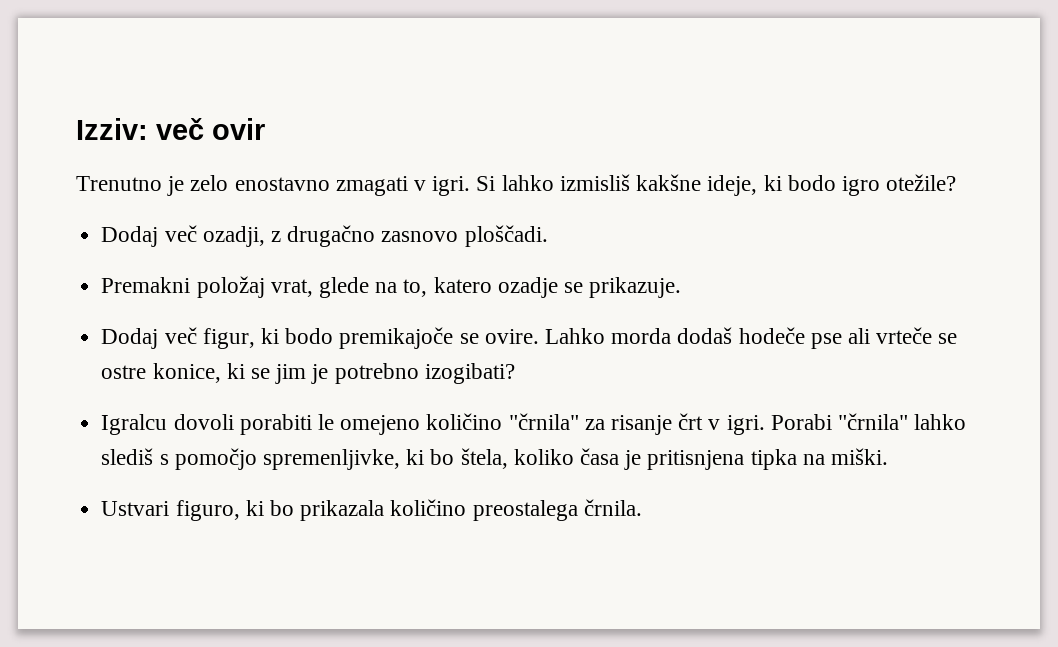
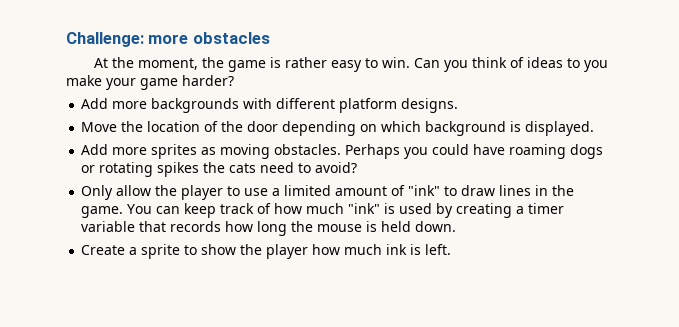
[76,118,265,140] [76,174,957,196] [101,225,548,247] [101,276,682,298] [101,327,958,349] [101,363,515,384] [101,413,967,435] [101,448,889,470] [101,499,642,521] Izziv: več ovir // Trenutno je zelo enostavno zmagati v igri. Si lahko izmisliš kakšne ideje, ki bodo igro otežile? // Dodaj več ozadji, z drugačno zasnovo ploščadi. // Premakni položaj vrat, glede na to, katero ozadje se prikazuje. // Dodaj več figur, ki bodo premikajoče se ovire. Lahko morda dodaš hodeče pse ali vrteče se ostre konice, ki se jim je potrebno izogibati? // Igralcu dovoli porabiti le omejeno količino "črnila" za risanje črt v igri. Porabi "črnila" lahko slediš s pomočjo spremenljivke, ki bo štela, koliko časa je pritisnjena tipka na miški. // Ustvari figuro, ki bo prikazala količino preostalega črnila. -> [66,32,270,47] [94,57,609,72] [66,75,234,90] [81,98,459,113] [81,121,595,136] [81,144,604,159] [81,162,358,177] [81,185,575,200] [81,203,565,218] [81,221,457,236] [81,244,452,259] Challenge: more obstacles // At the moment, the game is rather easy to win. Can you think of ideas to you make your game harder? // Add more backgrounds with different platform designs. // Move the location of the door depending on which background is displayed. // Add more sprites as moving obstacles. Perhaps you could have roaming dogs or rotating spikes the cats need to avoid? // Only allow the player to use a limited amount of "ink" to draw lines in the game. You can keep track of how much "ink" is used by creating a timer variable that records how long the mouse is held down. // Create a sprite to show the player how much ink is left.

